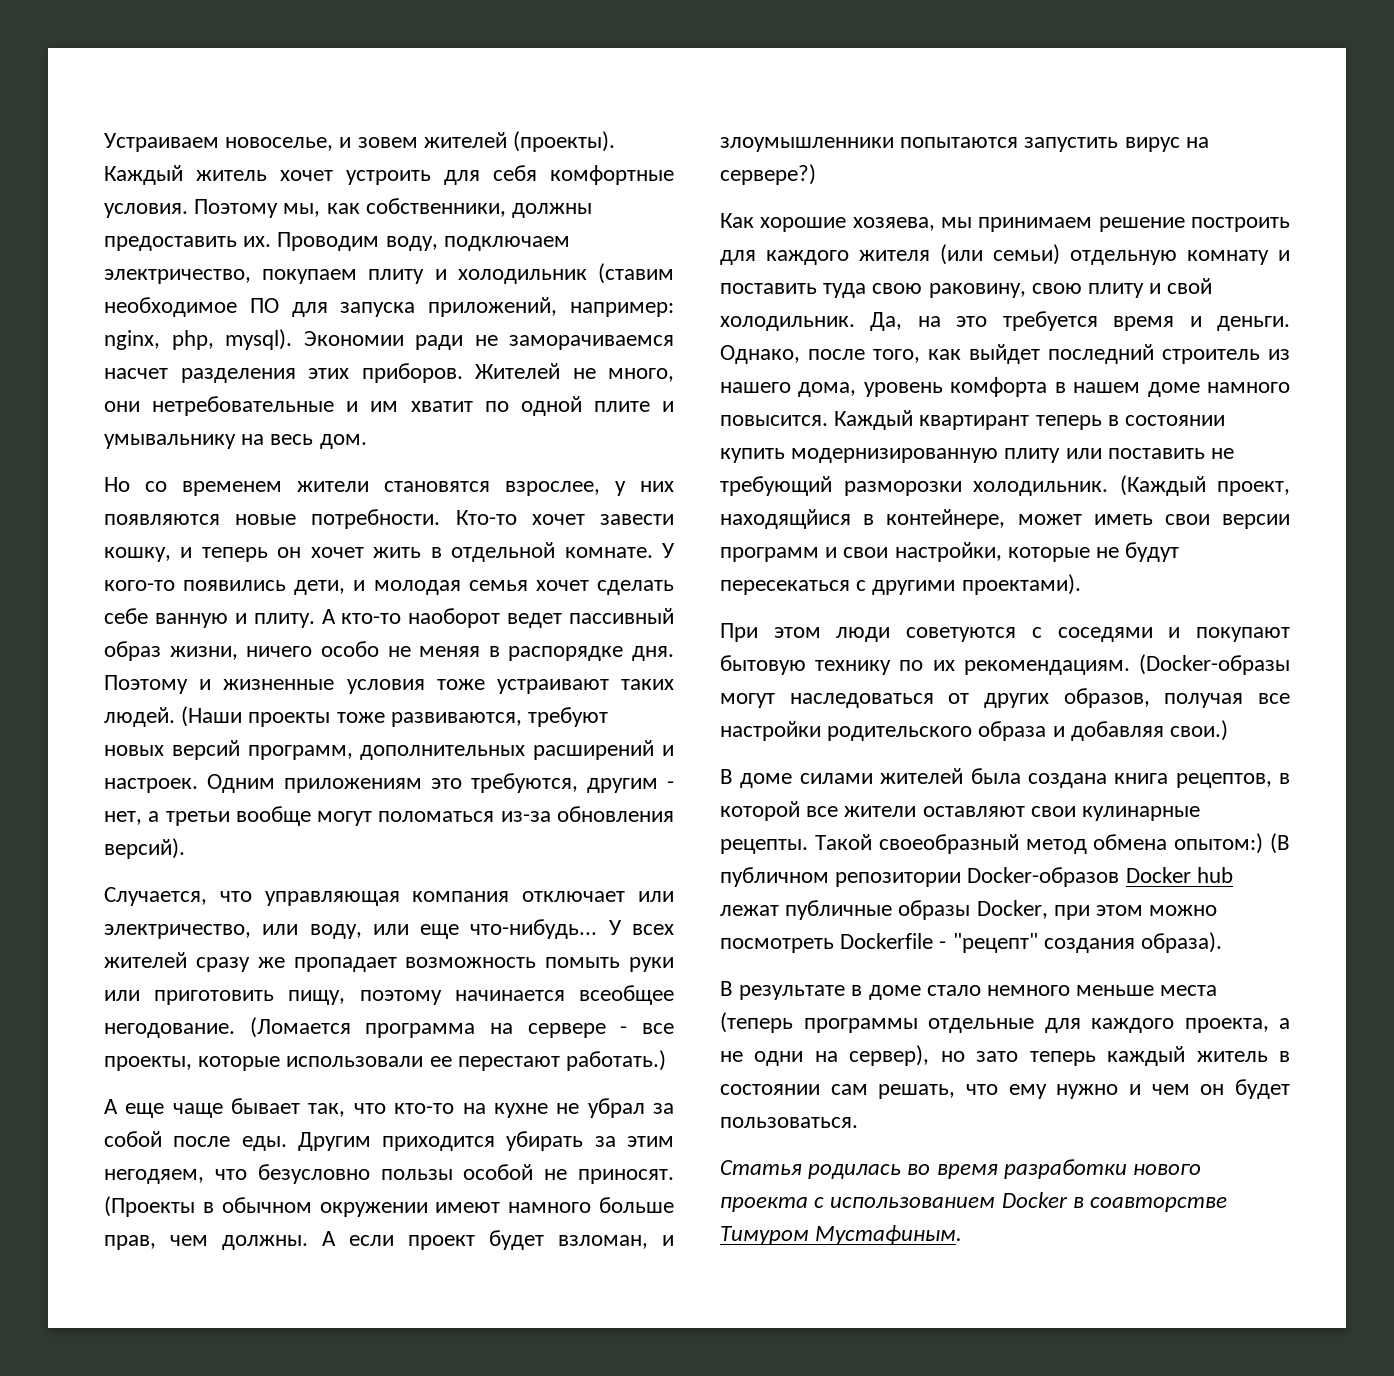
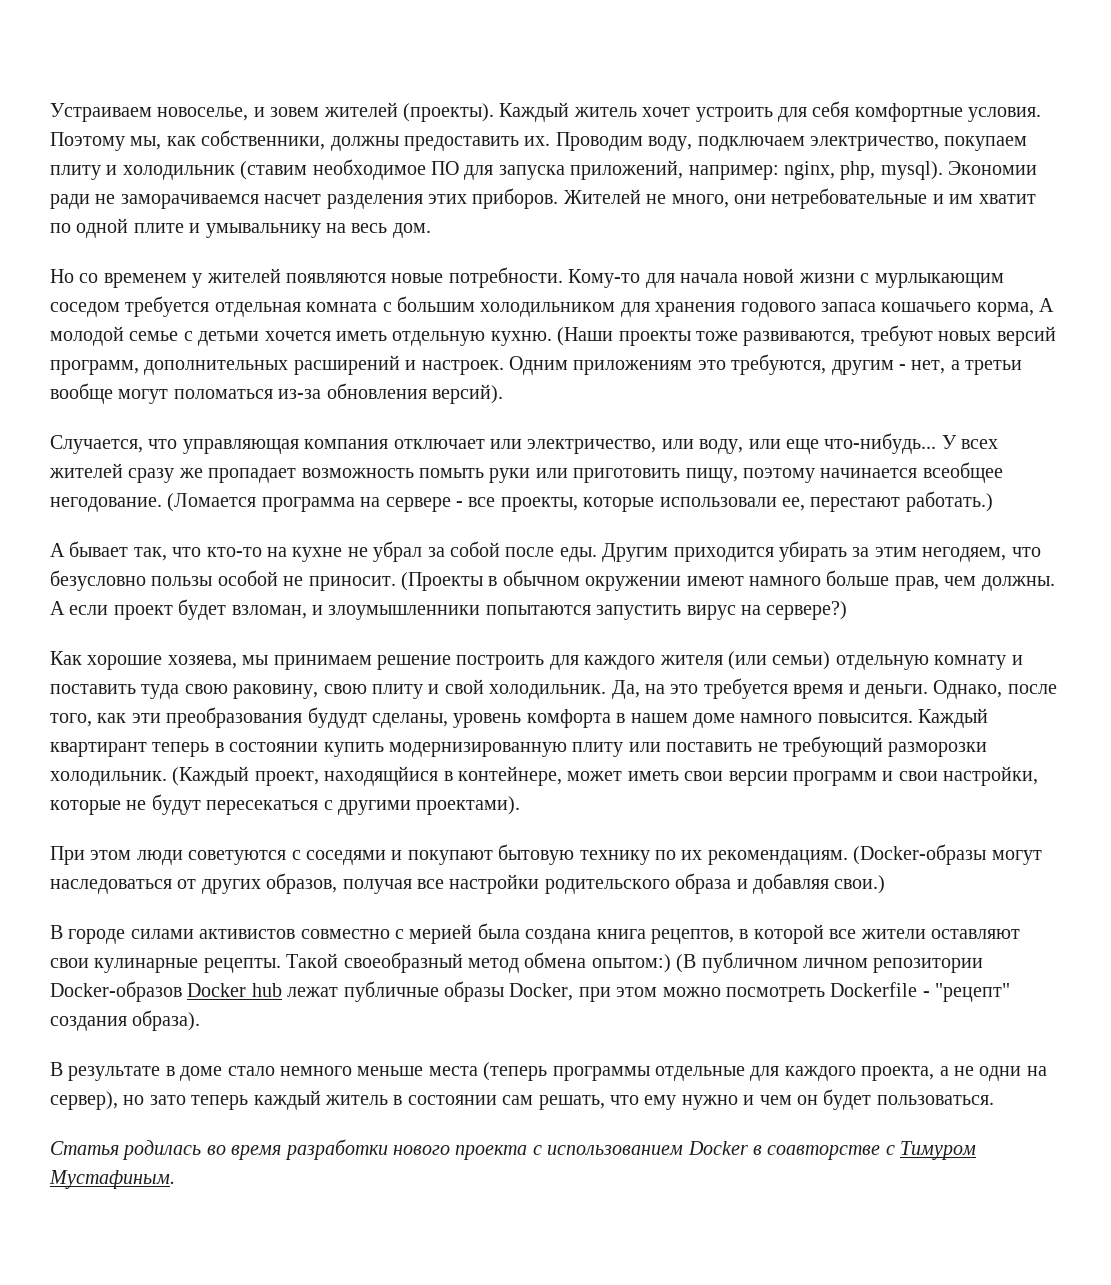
[297,481,674,496] [104,509,674,529] [104,542,676,562] [104,580,675,595] [104,608,674,628] [104,641,674,661] [104,675,674,694] [104,707,175,727] жители становятся взрослее, у них появляются новые потребности. Кто-то хочет завести кошку, и теперь он хочет жить в отдельной комнате. У кого-то появились дети, и молодая семья хочет сделать себе ванную и плиту. А кто-то наоборот ведет пассивный образ жизни, ничего особо не меняя в распорядке дня. Поэтому и жизненные условия тоже устраивают таких людей. -> [192,267,1004,288] [50,296,1055,317] [50,326,552,346] у жителей появляются новые потребности. Кому-то для начала новой жизни с мурлыкающим соседом требуется отдельная комната с большим холодильником для хранения годового запаса кошачьего корма, А молодой семье с детьми хочется иметь отдельную кухню.
[429,1056,452,1067] ее -> [781,497,805,511] ее,
[125,1103,223,1118] еще чаще -> (65, 550) none
[578,1169,674,1184] приносят. -> [308,576,396,591] приносит.
[969,344,1290,364] [720,382,857,397] выйдет последний строитель из нашего дома, -> [131,707,448,728] эти преобразования будудт сделаны,
[740,768,964,788] доме силами жителей -> [68,924,473,944] городе силами активистов совместно с мерией
(829, 877) none -> [802,958,868,968] личном
(1228, 1204) none -> [885,1145,895,1155] с

